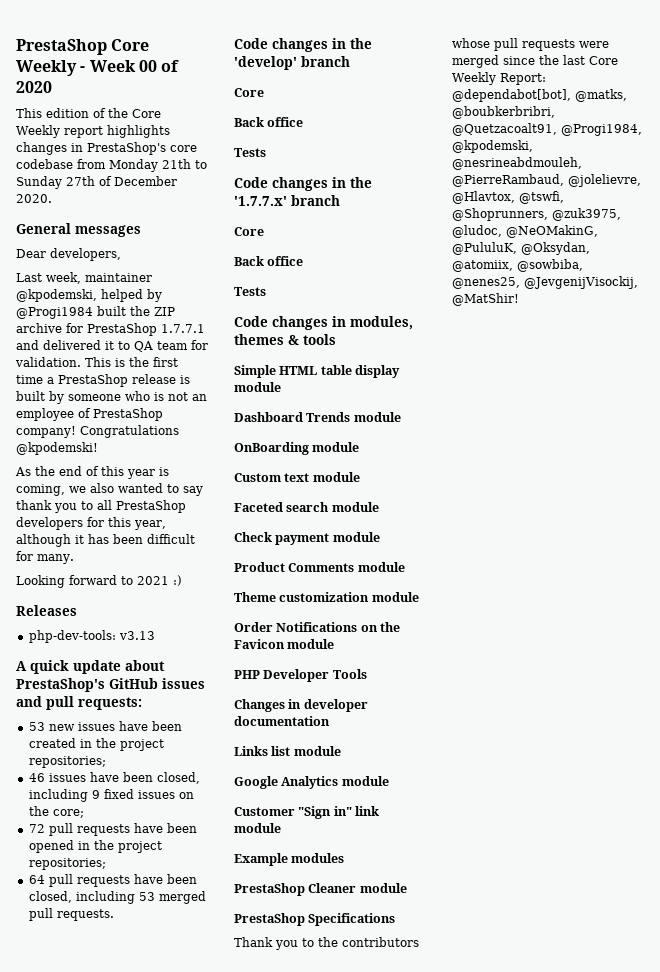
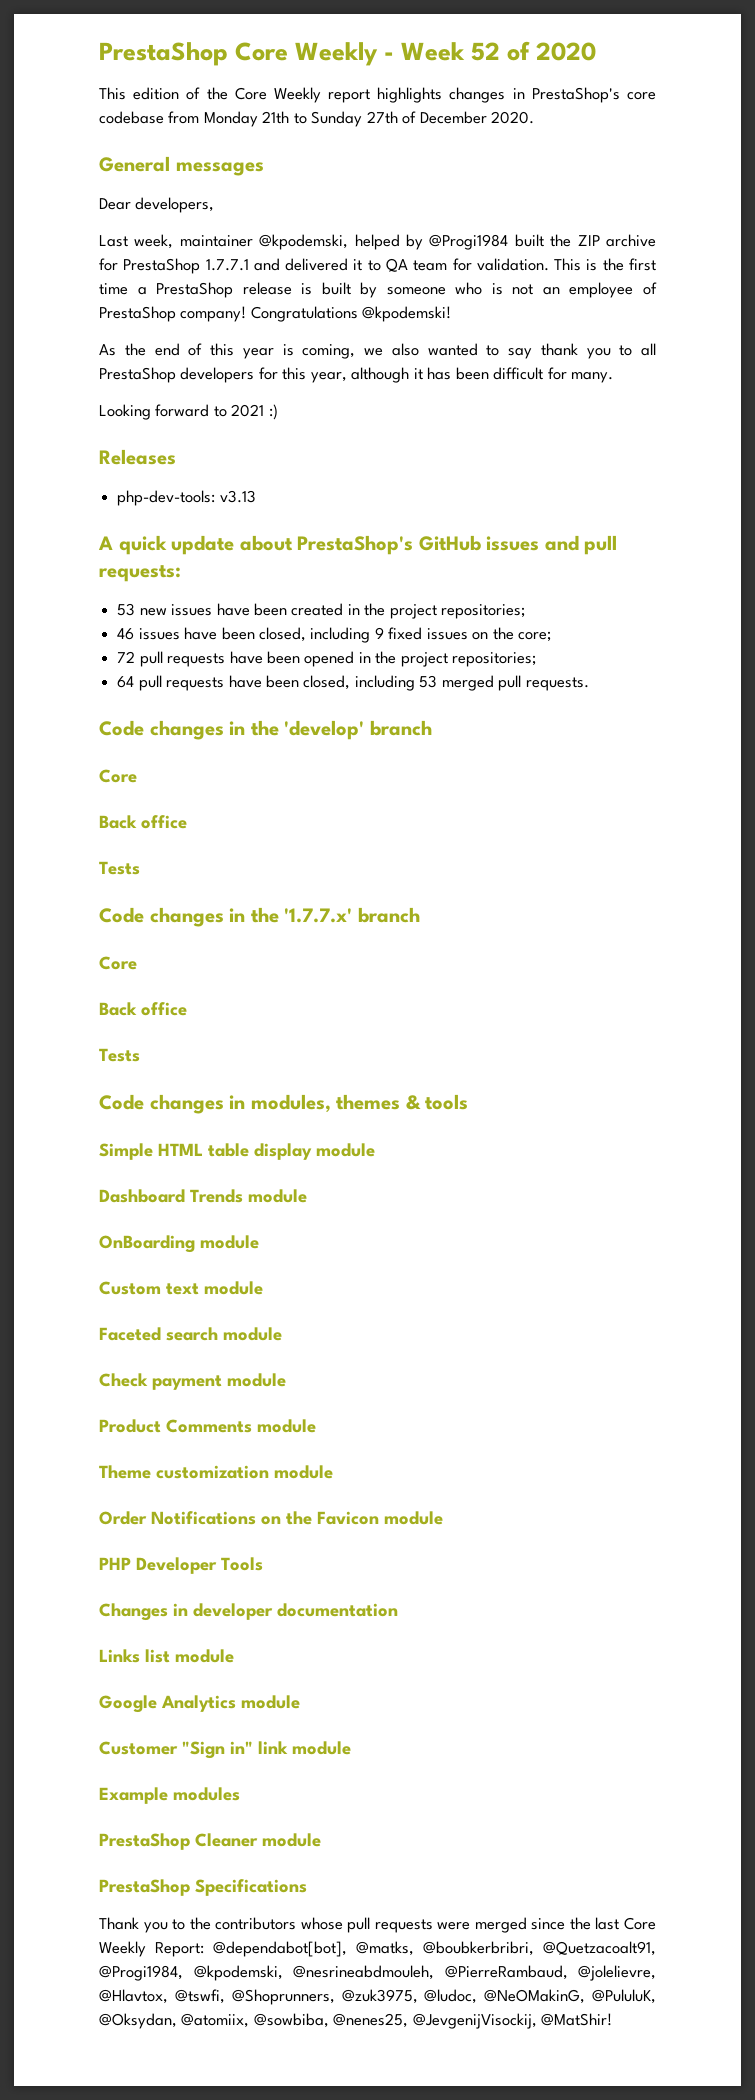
[138,60,157,72] 00 -> [471,42,501,61] 52

